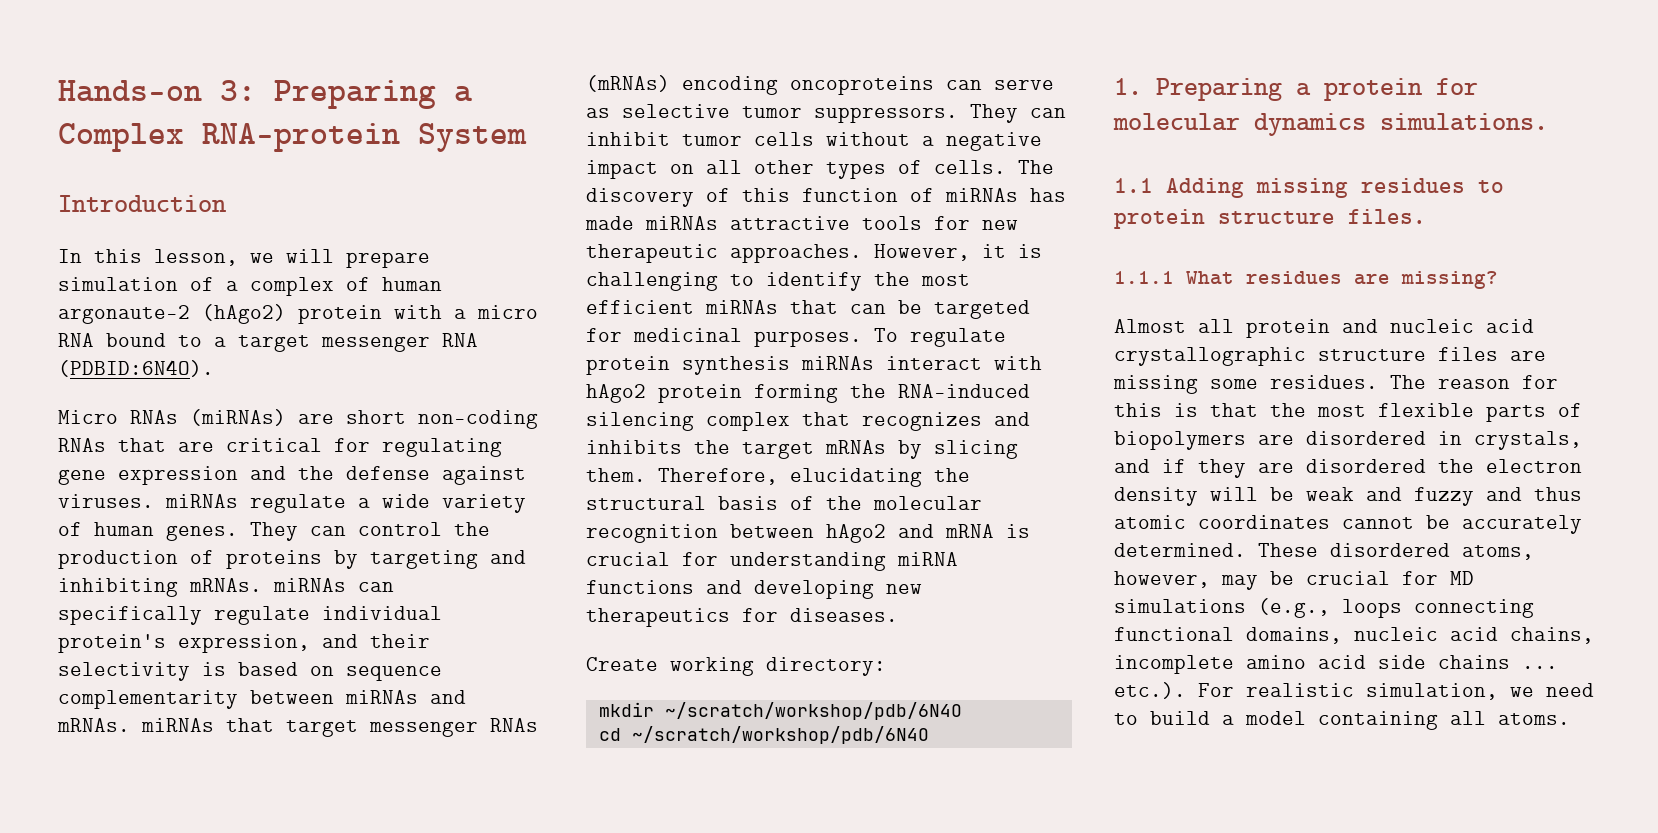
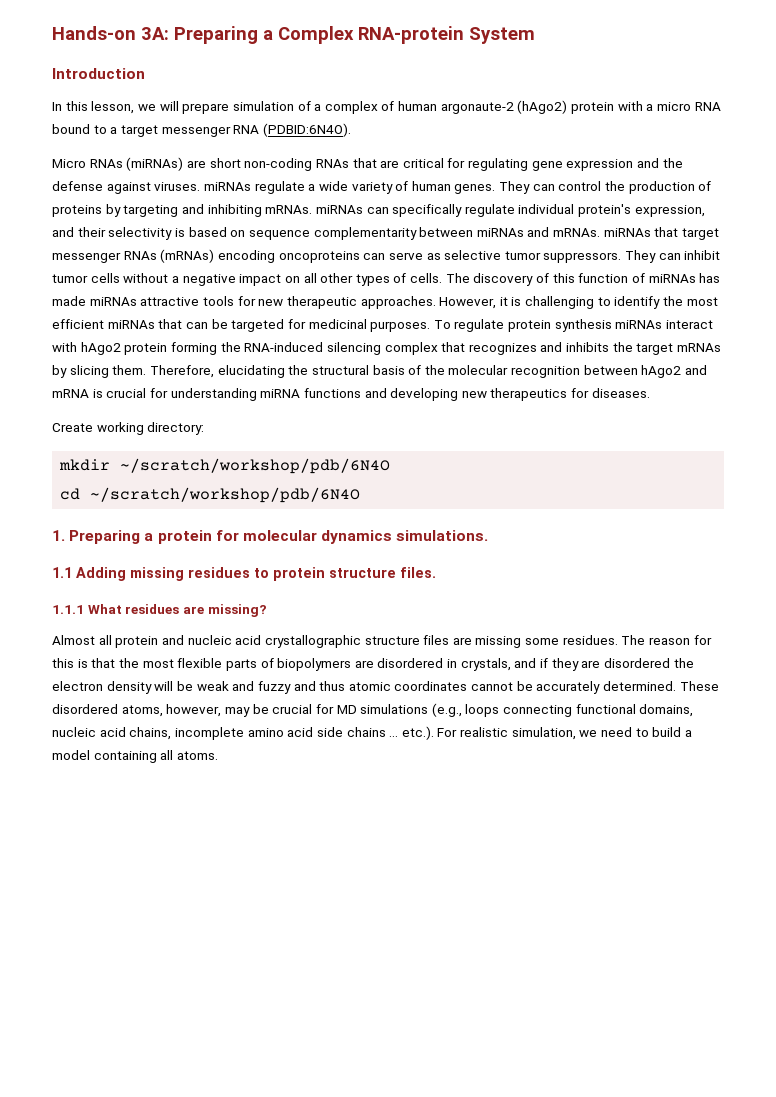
[220,80,256,101] 3: -> [141,27,169,40] 3A:

